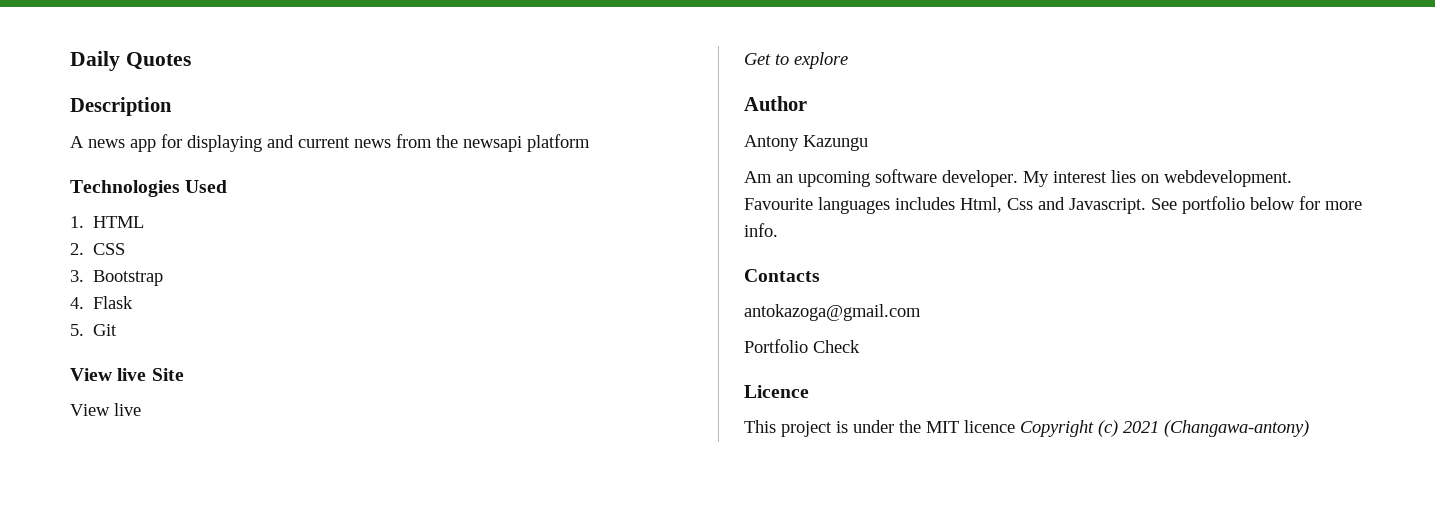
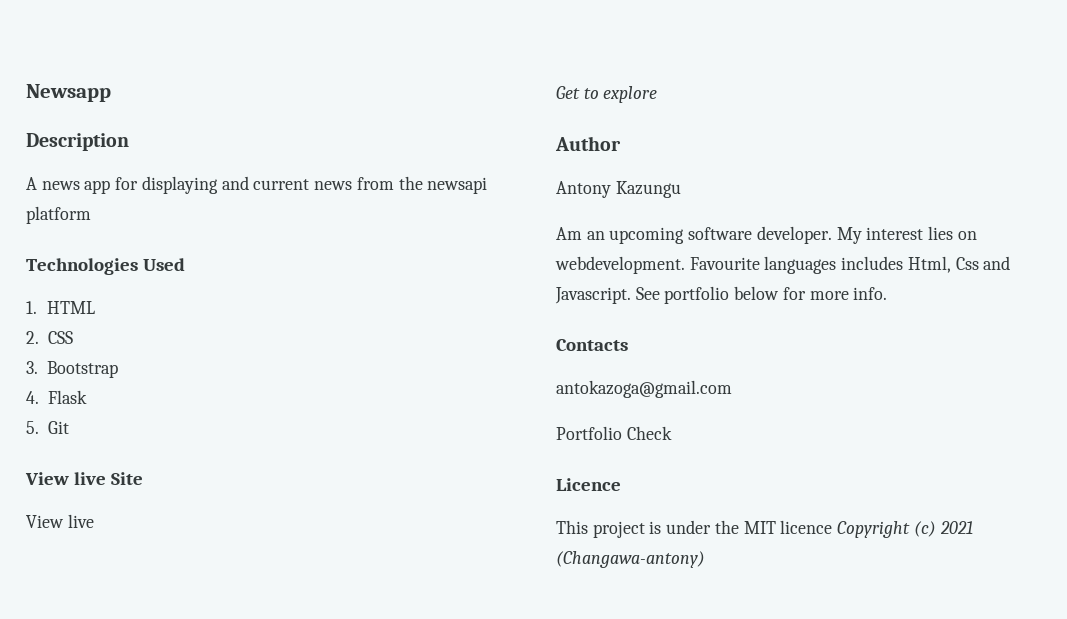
[70,51,191,71] Daily Quotes -> [26,84,111,102] Newsapp

